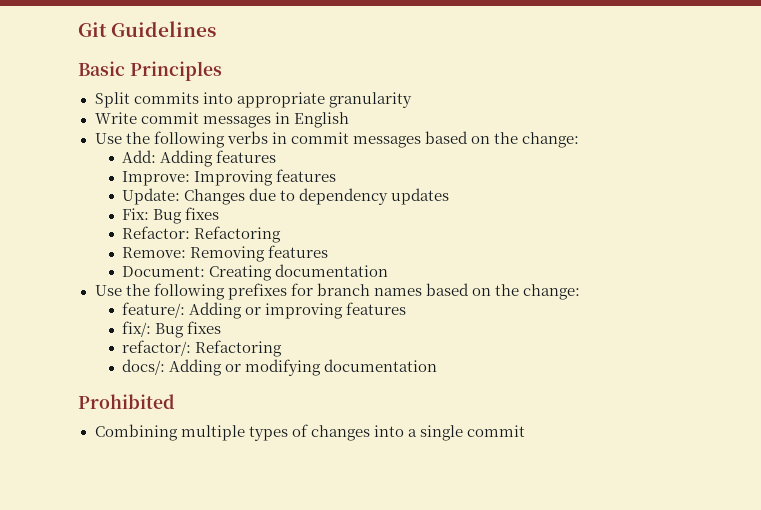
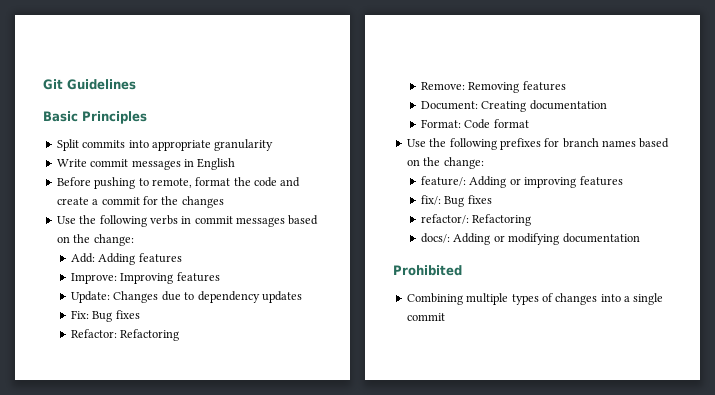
(349, 120) none -> [56,177,301,189] [56,196,224,208] // Before pushing to remote, format the code and create a commit for the changes
(389, 270) none -> [421,119,529,129] // Format: Code format

